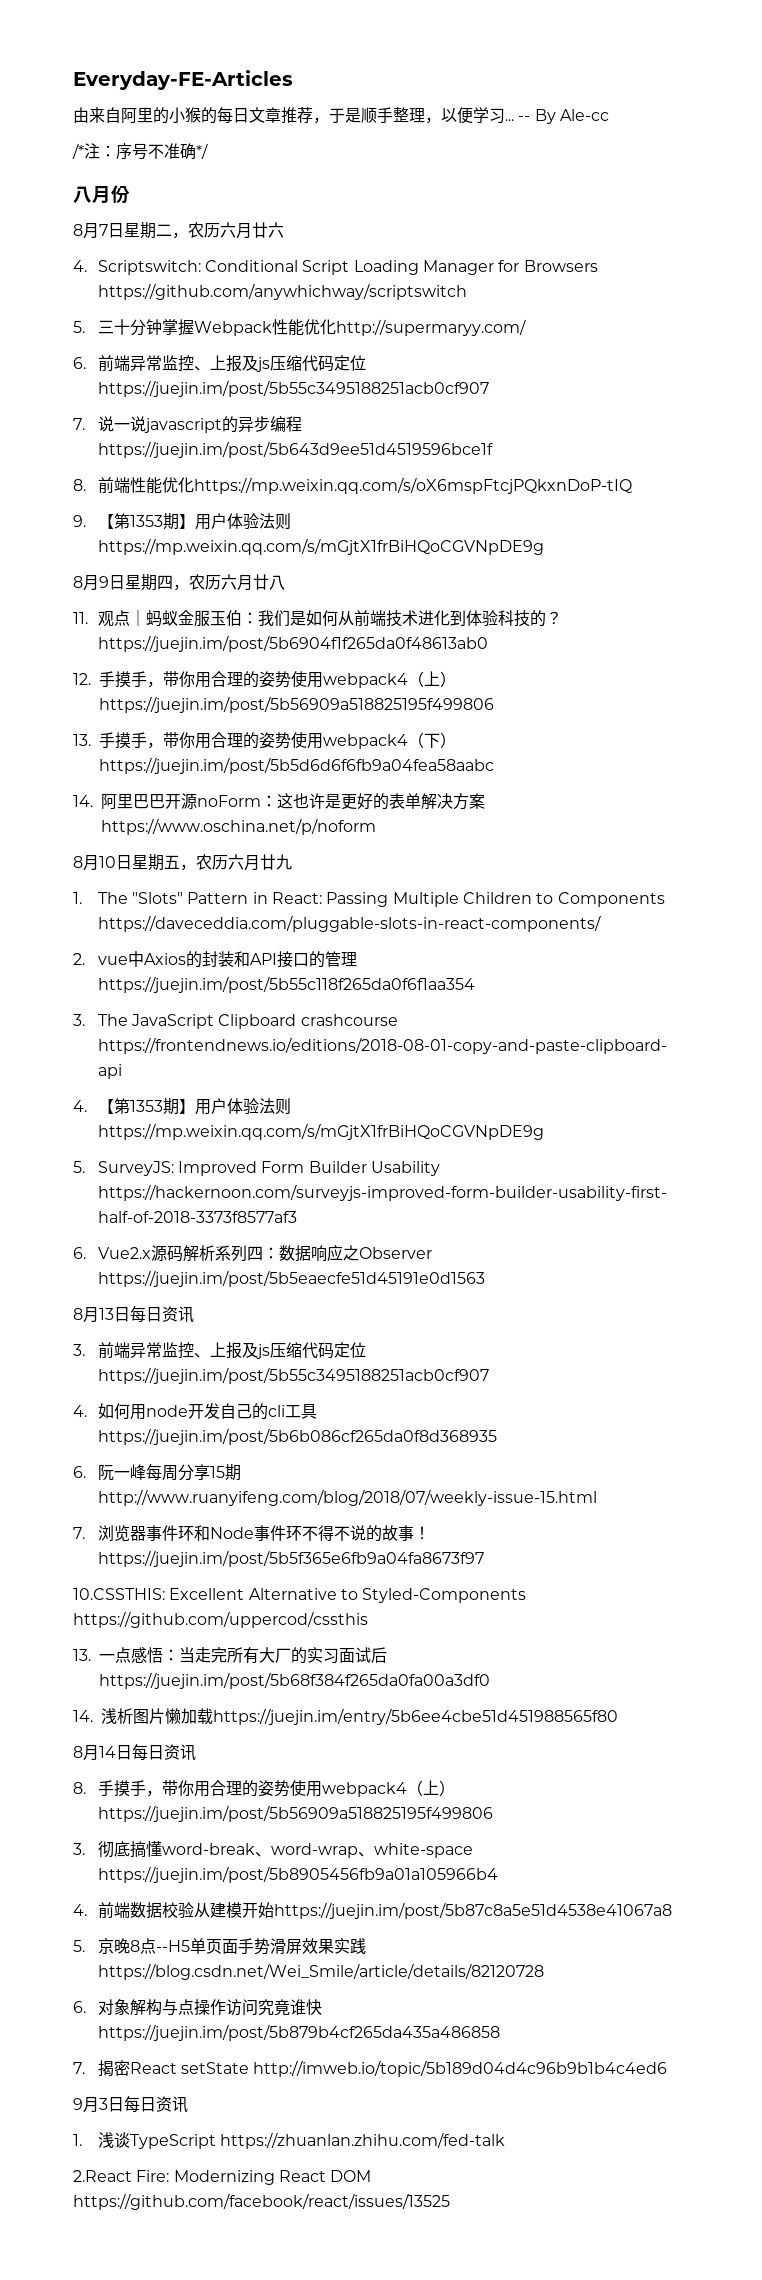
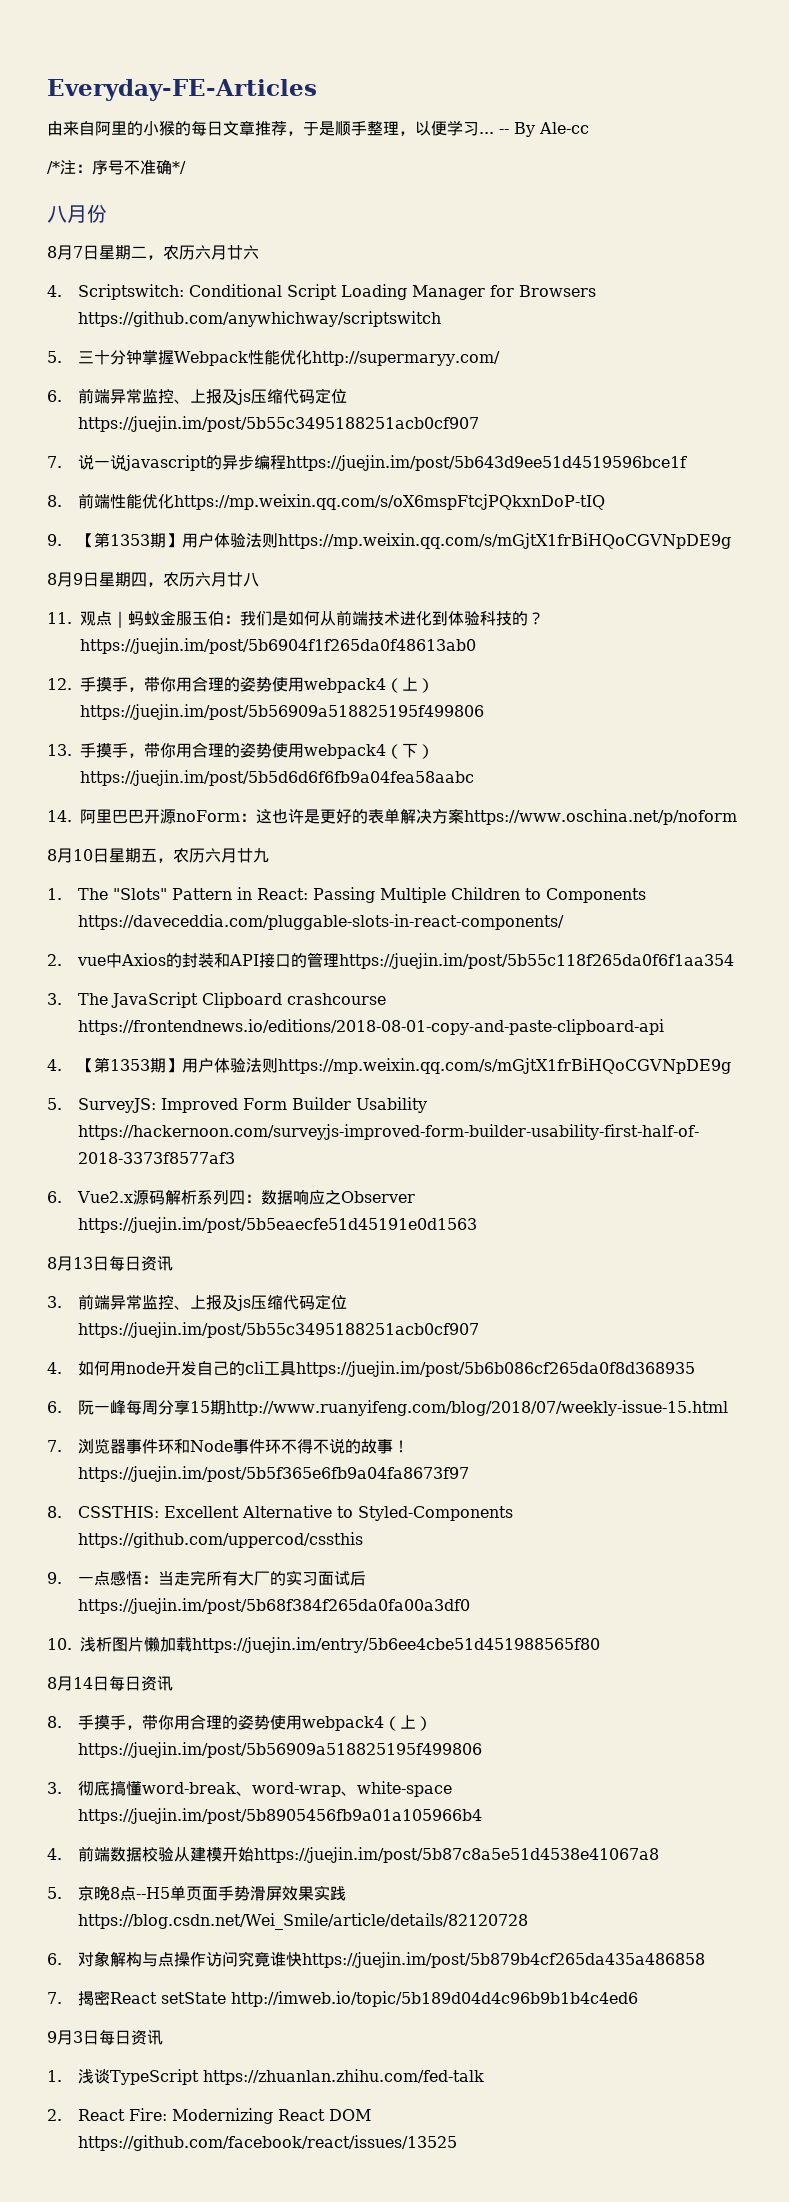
[73,1588,165,1600] 10.CSSTHIS: -> [47,1506,160,1518] 8. CSSTHIS:
[73,1649,91,1661] 13. -> [47,1572,62,1584] 9.
[73,1710,93,1722] 14. -> [47,1638,72,1650] 10.
[73,2170,132,2182] 2.React -> [47,2109,126,2121] 2. React

